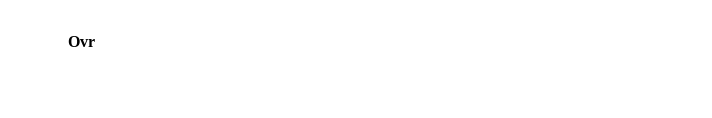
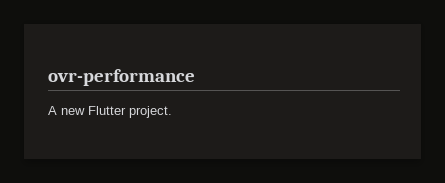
[68,36,95,47] Ovr -> [48,69,195,86] [48,106,172,118] ovr-performance // A new Flutter project.

